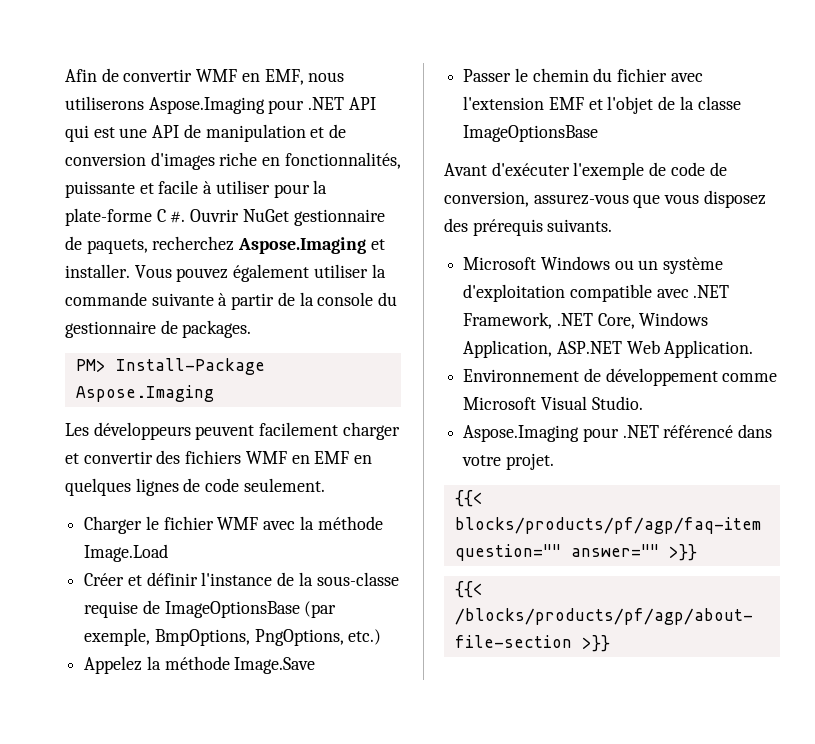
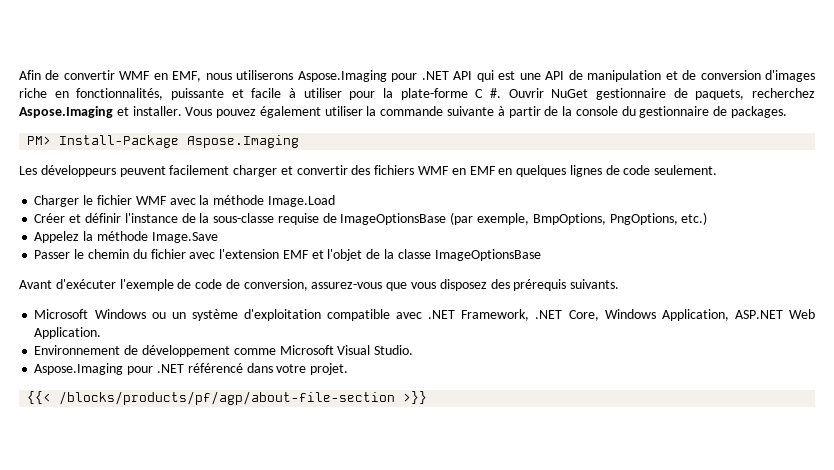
[454,490,483,507] [454,517,761,534] [454,544,697,561] // {{< blocks/products/pf/agp/faq-item question="" answer="" >}} -> (349, 369) none

